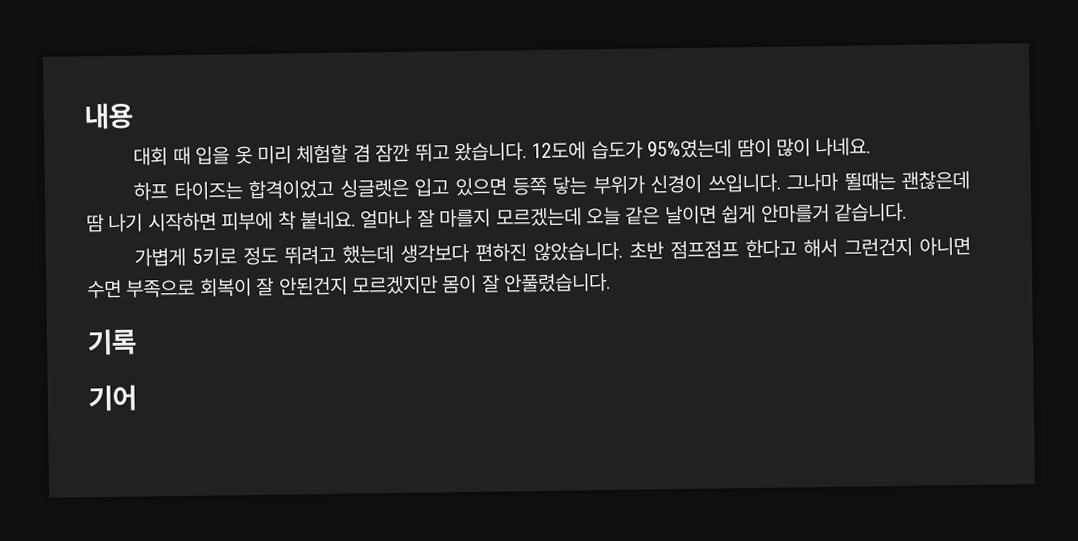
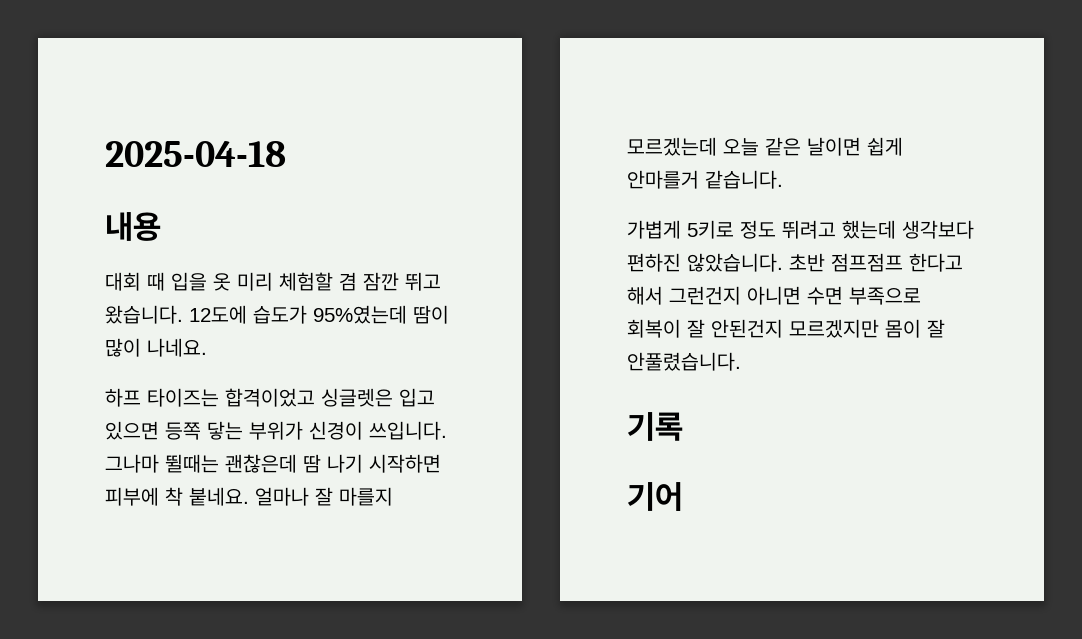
(84, 116) none -> [105,141,286,167] 2025-04-18 //

